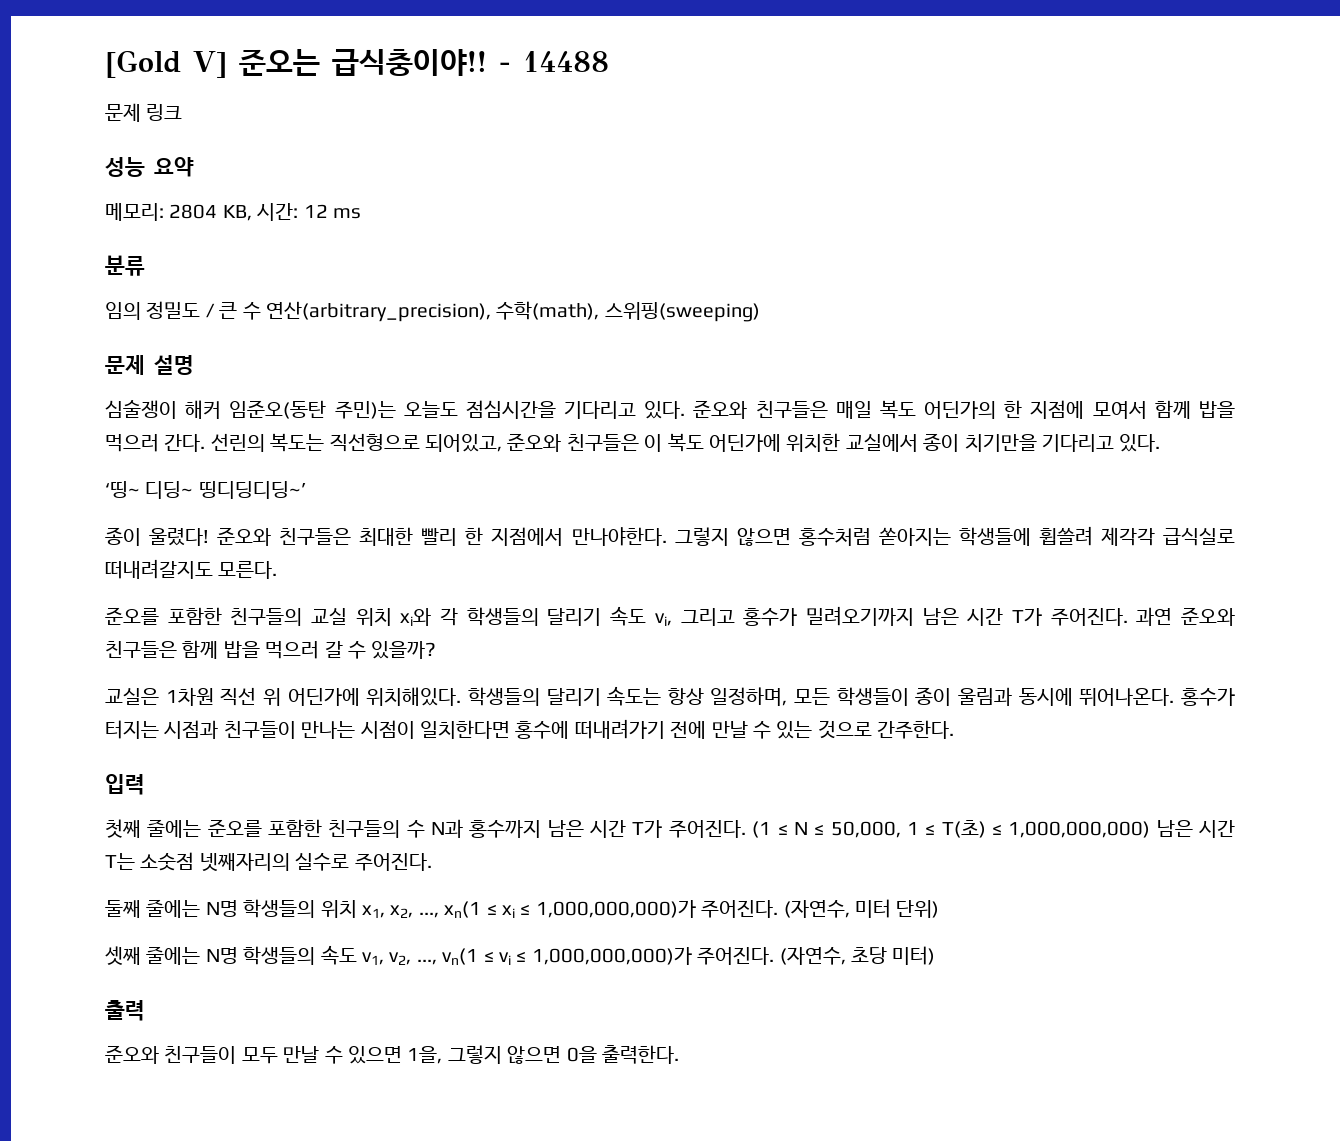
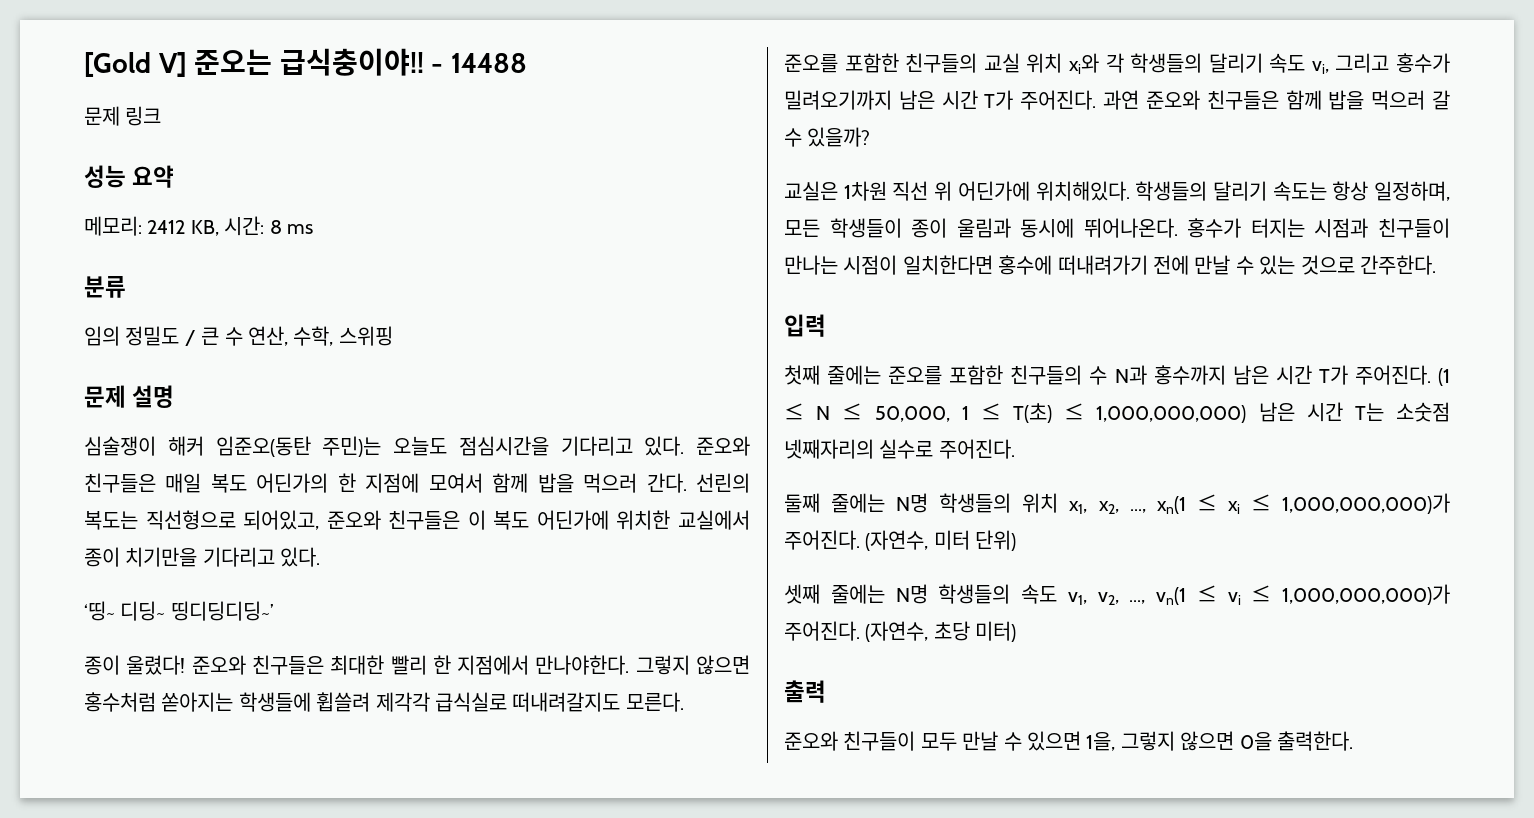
[169,204,218,219] 2804 -> [147,220,186,234] 2412
[303,204,328,218] 12 -> [269,220,282,234] 8
[266,301,760,322] 연산(arbitrary_precision), 수학(math), 스위핑(sweeping) -> [248,326,393,346] 연산, 수학, 스위핑

